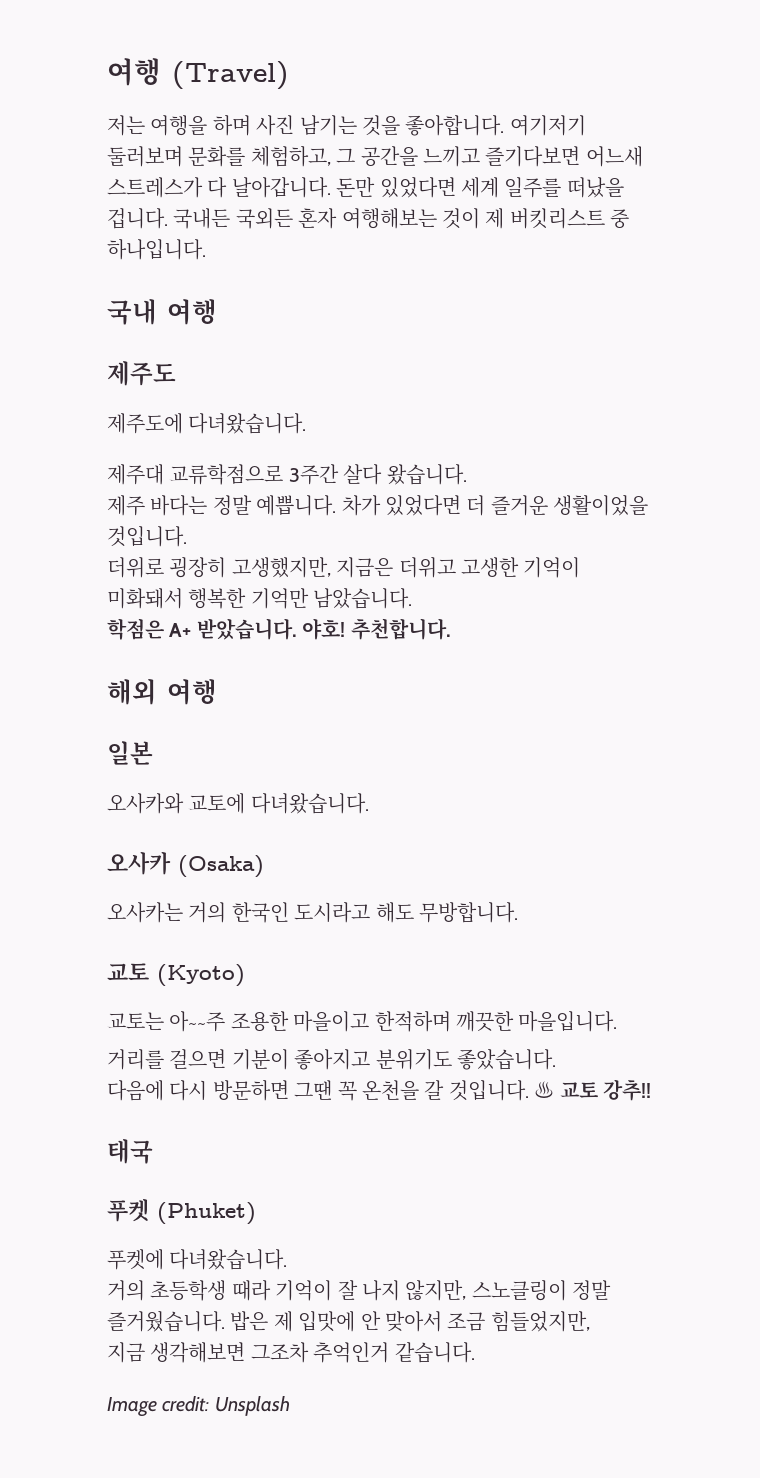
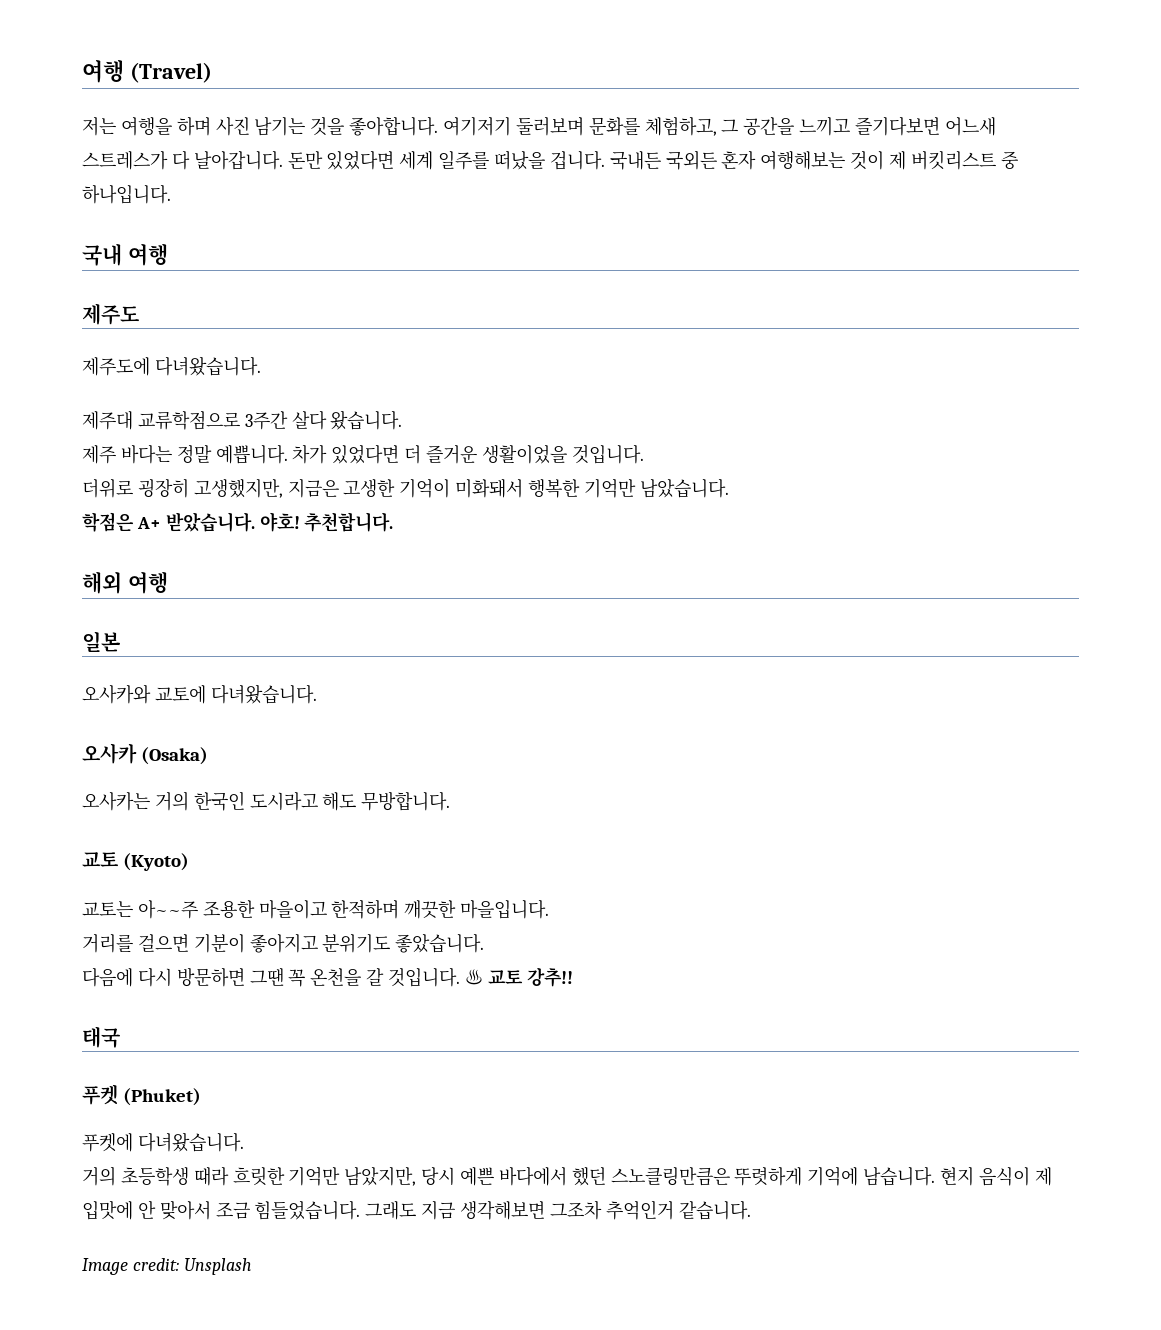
[398,557,456,578] 더위고 -> (339, 488) none
[275,1280,612,1301] [107,1310,269,1332] 기억이 잘 나지 않지만, 스노클링이 정말 즐거웠습니다. 밥은 -> [232,1166,1030,1186] 흐릿한 기억만 남았지만, 당시 예쁜 바다에서 했던 스노클링만큼은 뚜렷하게 기억에 남습니다. 현지 음식이
[490,1311,590,1332] 힘들었지만, // -> [254,1200,417,1220] 힘들었습니다. 그래도

